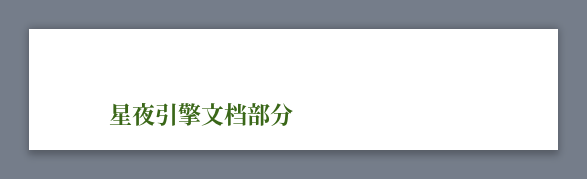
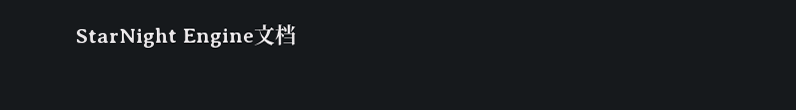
[109,102,293,127] 星夜引擎文档部分 -> [75,24,296,49] StarNight Engine文档

